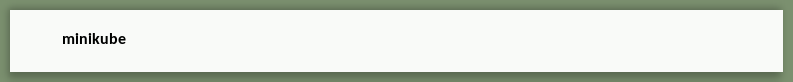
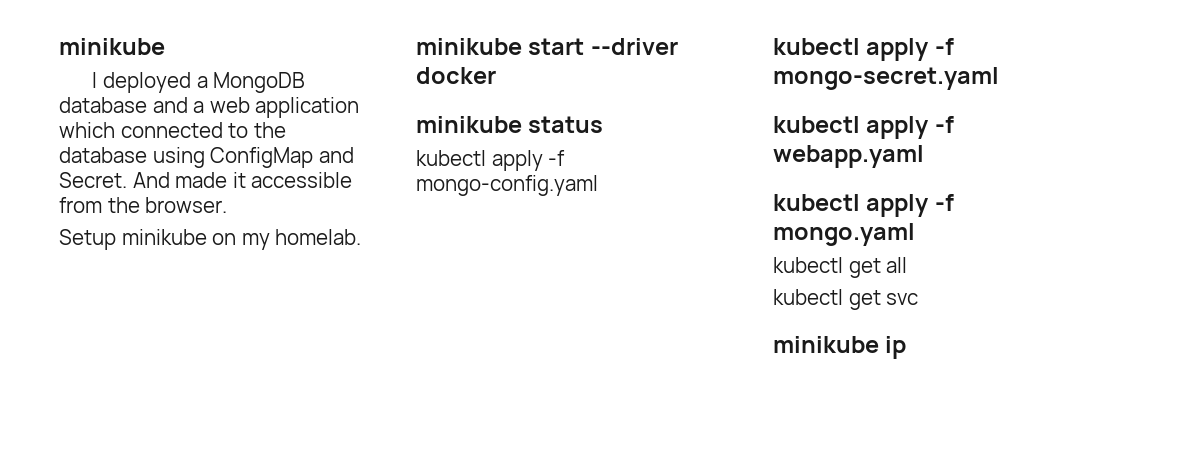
[62,33,126,44] minikube -> [59,38,165,55] [92,72,306,93] [59,97,360,118] [59,122,286,138] [59,147,354,168] [59,172,353,188] [59,197,228,213] [59,229,362,250] [416,38,678,55] [416,67,496,84] [416,116,604,133] [416,150,566,171] [416,175,598,196] [773,38,954,61] [773,67,999,90] [773,116,954,139] [773,145,924,168] [773,194,954,217] [773,223,915,246] [773,257,908,278] [773,289,919,310] [773,336,907,359] minikube // I deployed a MongoDB database and a web application which connected to the database using ConfigMap and Secret. And made it accessible from the browser. // Setup minikube on my homelab. // minikube start --driver docker // minikube status // kubectl apply -f mongo-config.yaml // kubectl apply -f mongo-secret.yaml // kubectl apply -f webapp.yaml // kubectl apply -f mongo.yaml // kubectl get all // kubectl get svc // minikube ip

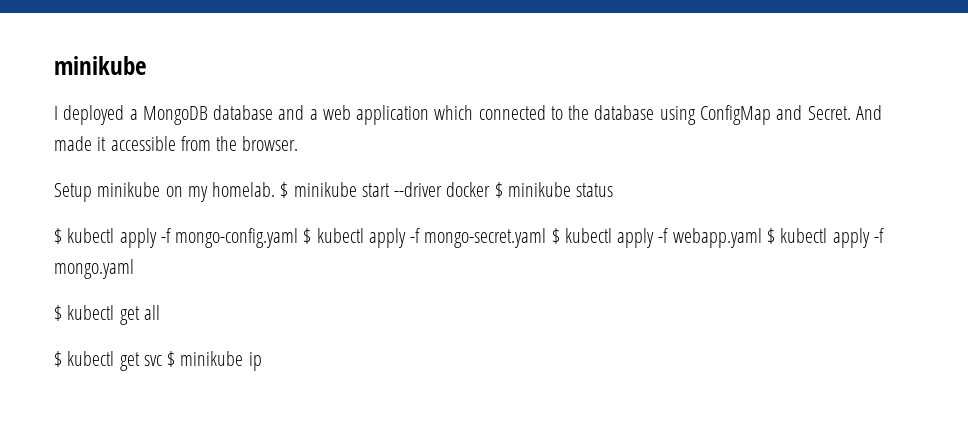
(362, 237) // -> [280,182,289,198] $
(496, 75) // -> [494,182,503,198] $
(604, 124) none -> [54,228,62,244] $
(598, 185) // -> [303,228,312,244] $
(999, 78) // -> [551,228,560,244] $
(924, 156) // -> [766,228,775,244] $
(915, 234) none -> [54,305,62,321] $
(908, 265) none -> [54,351,62,367] $
(919, 299) // -> [167,351,176,367] $

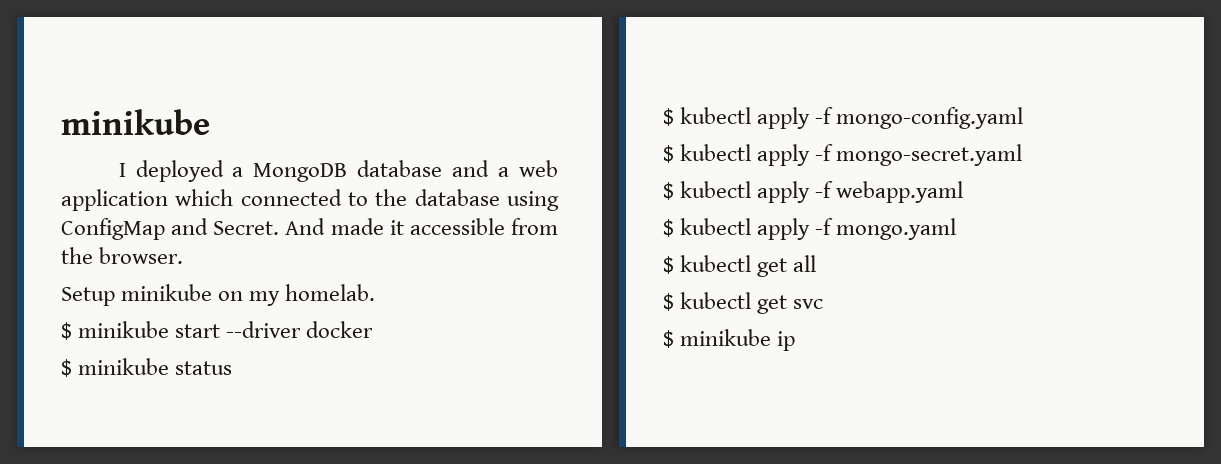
(276, 189) none -> (376, 292) //
(491, 189) none -> (374, 329) //
(299, 238) none -> (1024, 118) //
(547, 238) none -> (1023, 155) //
(762, 238) none -> (964, 192) //
(162, 360) none -> (824, 304) //

